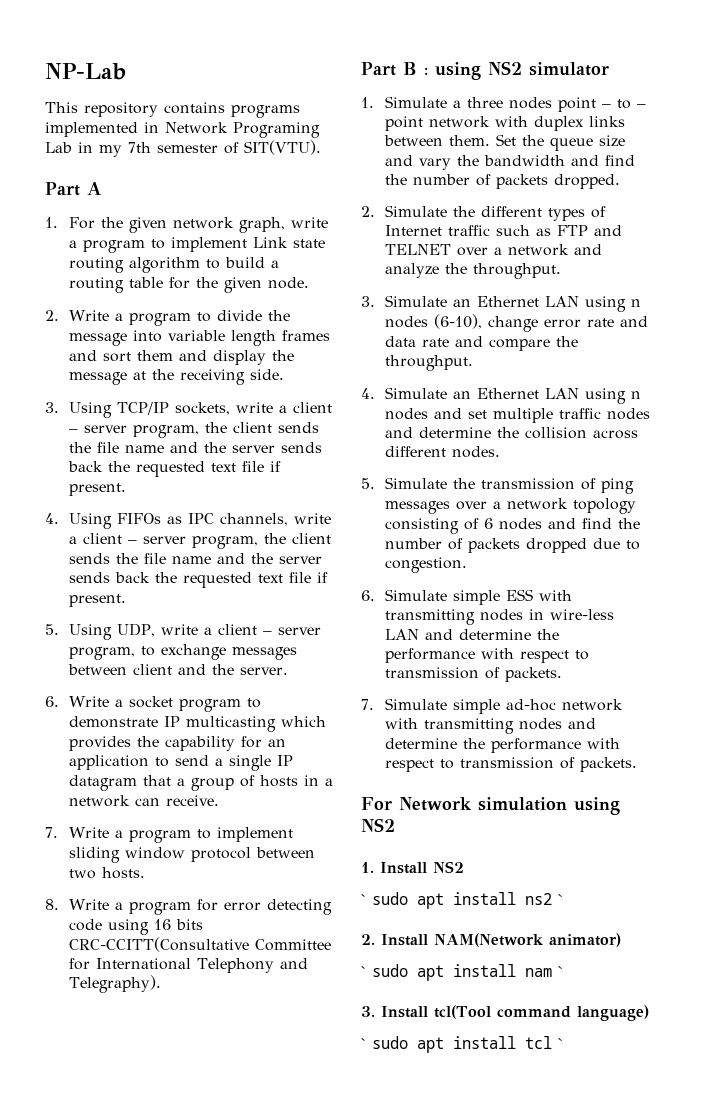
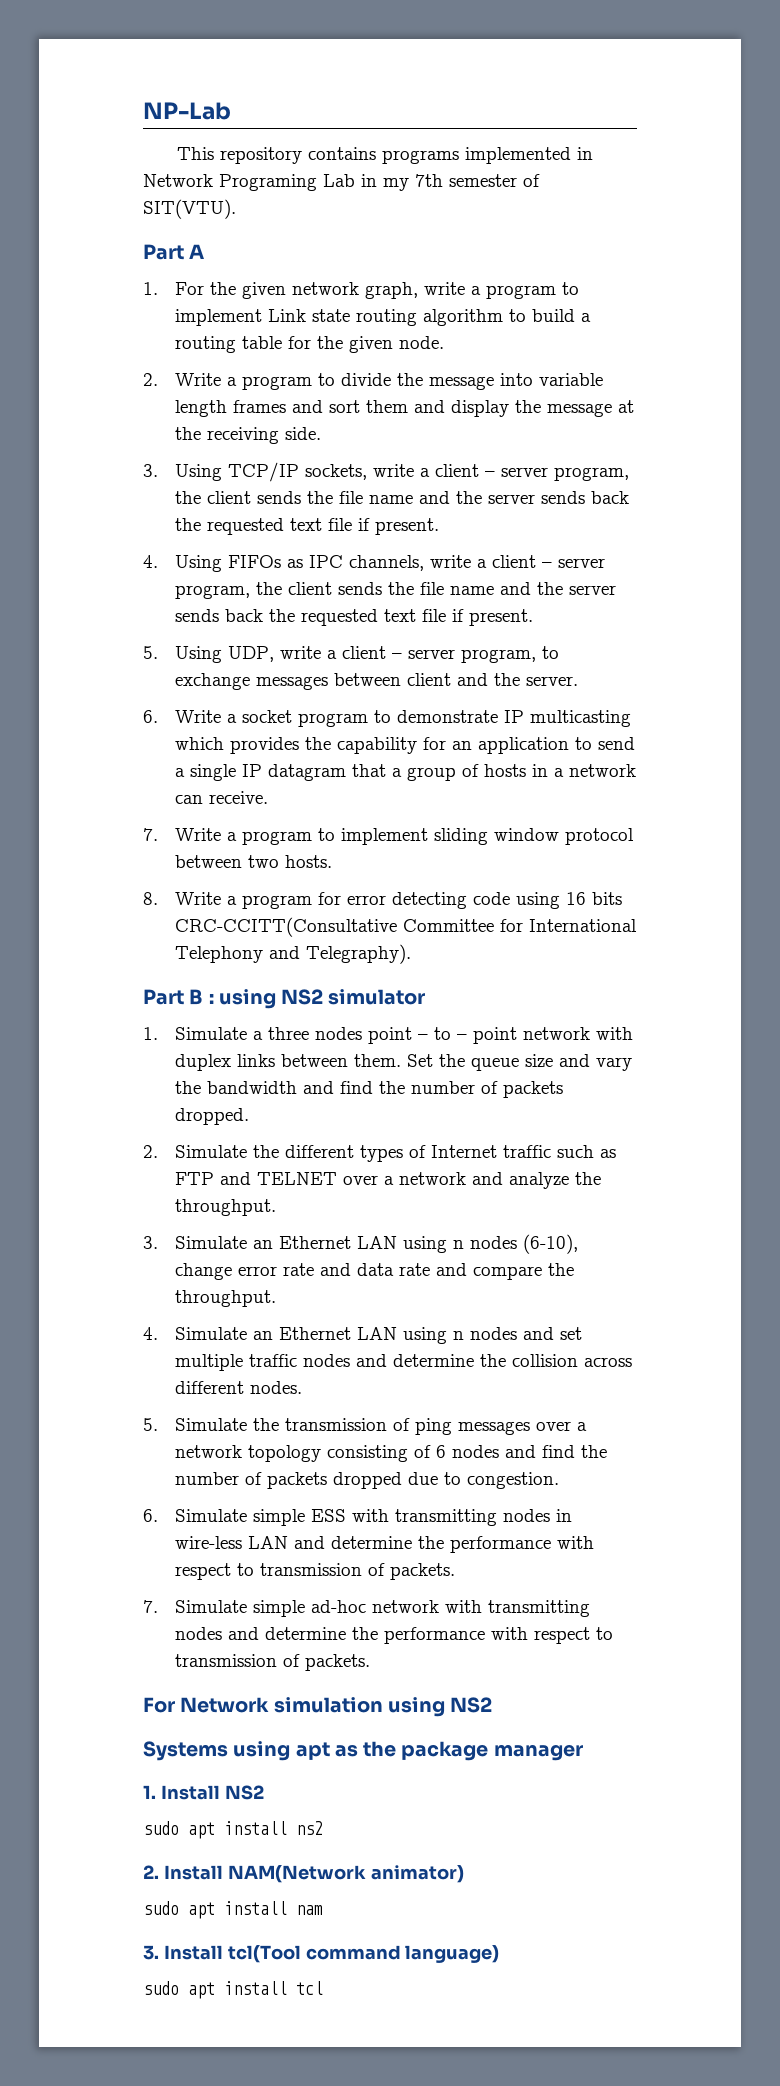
(395, 825) none -> [143,1741,583,1761] // Systems using apt as the package manager
[361,894,366,905] ` -> (264, 1792) none
[558,894,563,905] ` -> (323, 1828) none
[361,966,366,977] ` -> (464, 1874) none
[558,966,563,977] ` -> (323, 1910) none
[361,1038,366,1049] ` -> (500, 1954) none
[558,1038,563,1049] ` -> (323, 1988) none

